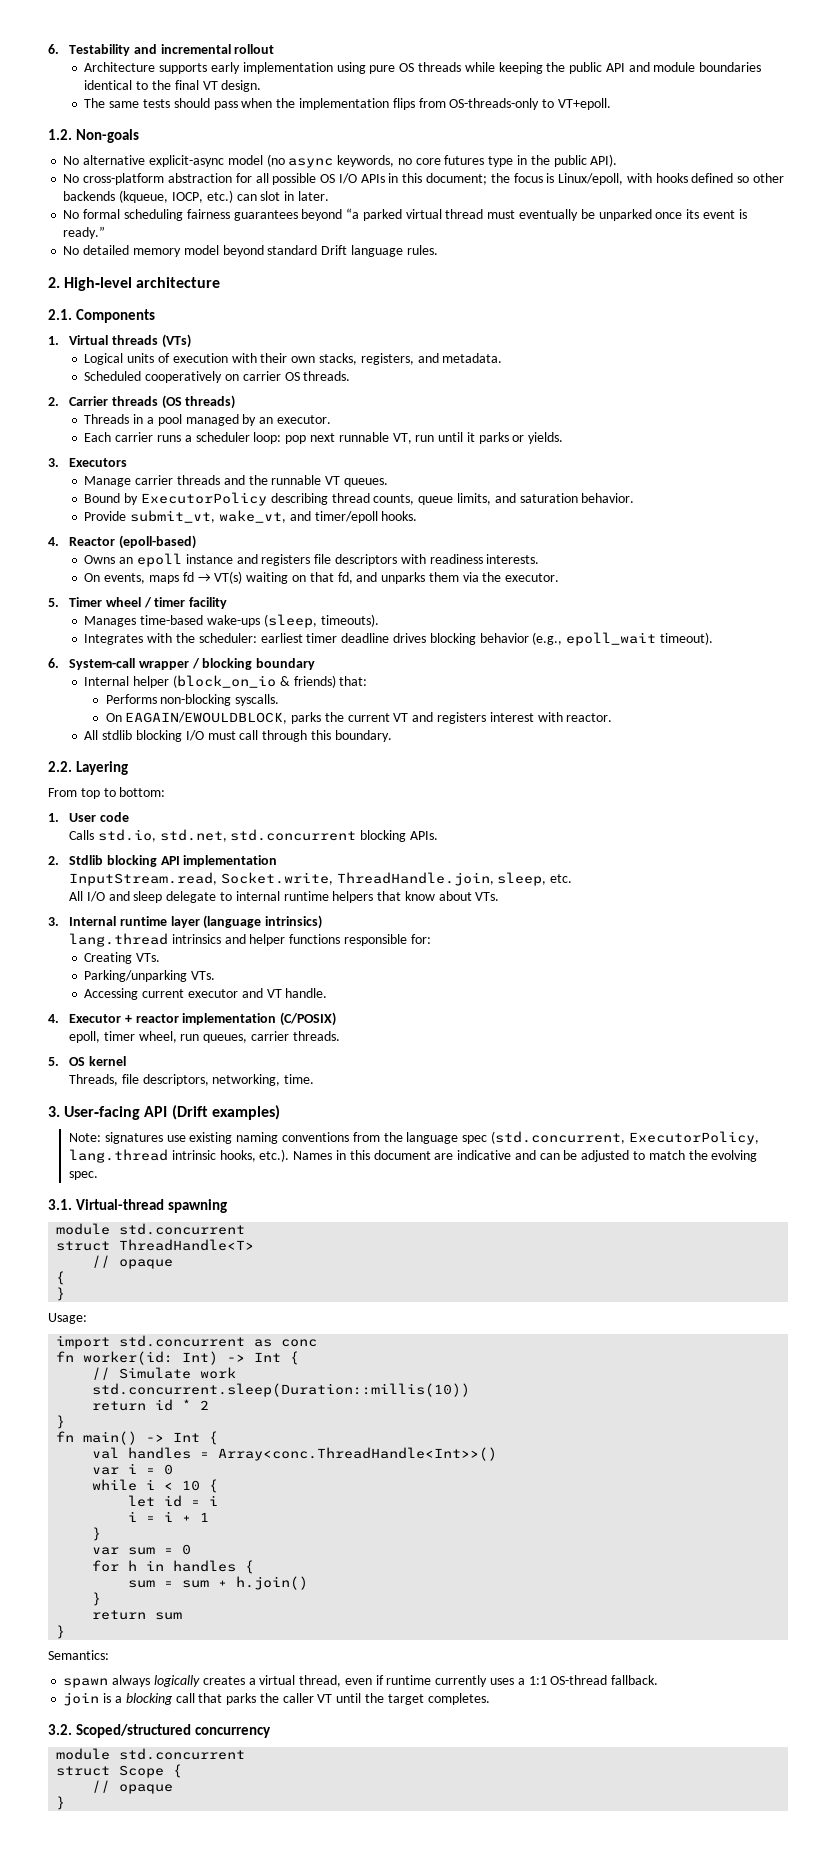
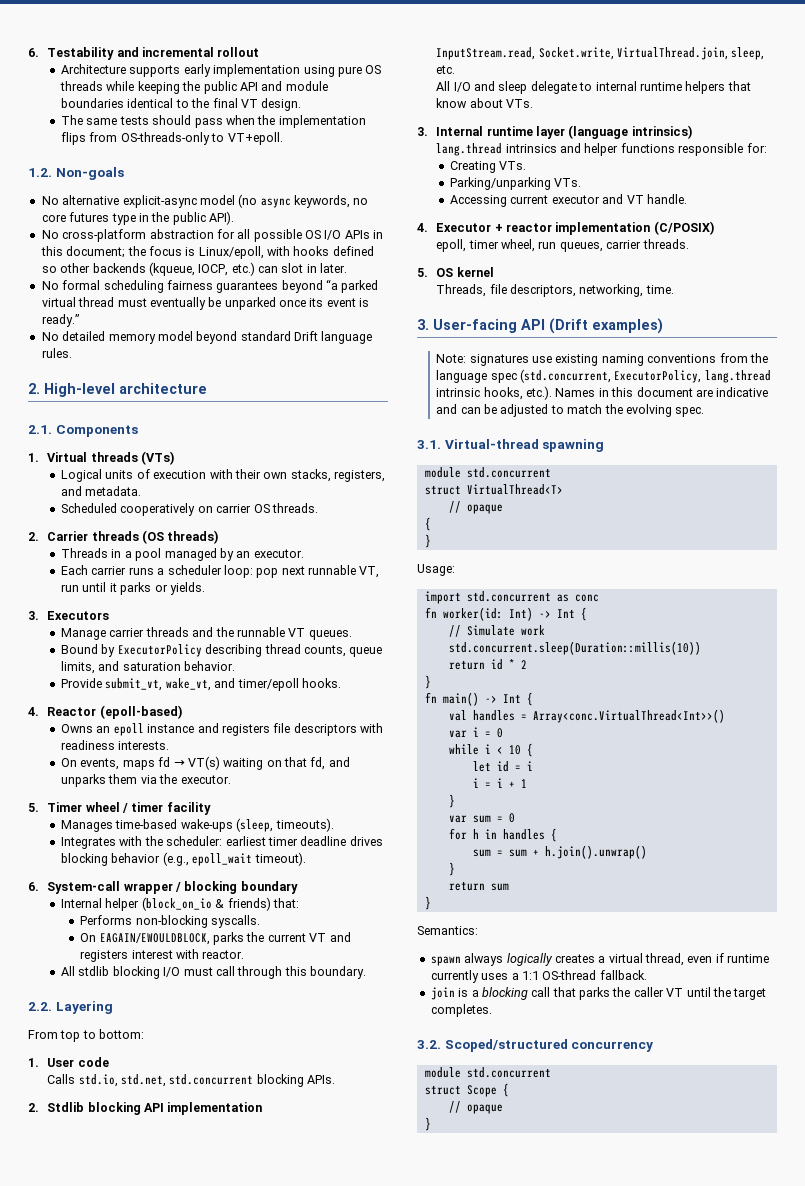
[336,872,494,886] ThreadHandle.join, -> [617,47,729,60] VirtualThread.join,
[119,1239,255,1251] ThreadHandle<T> -> [466,484,563,495] VirtualThread<T>
[218,1447,498,1461] Array<conc.ThreadHandle<Int>>() -> [532,709,725,723] Array<conc.VirtualThread<Int>>()
[236,1576,309,1590] h.join() -> [544,845,647,859] h.join().unwrap()

